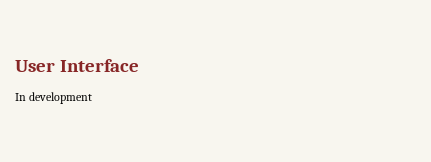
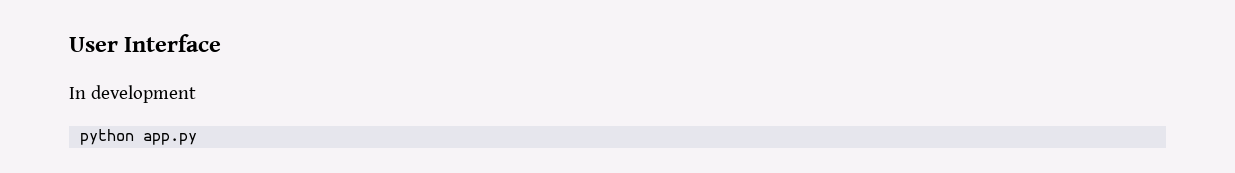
(93, 98) none -> [80,129,198,145] // python app.py

